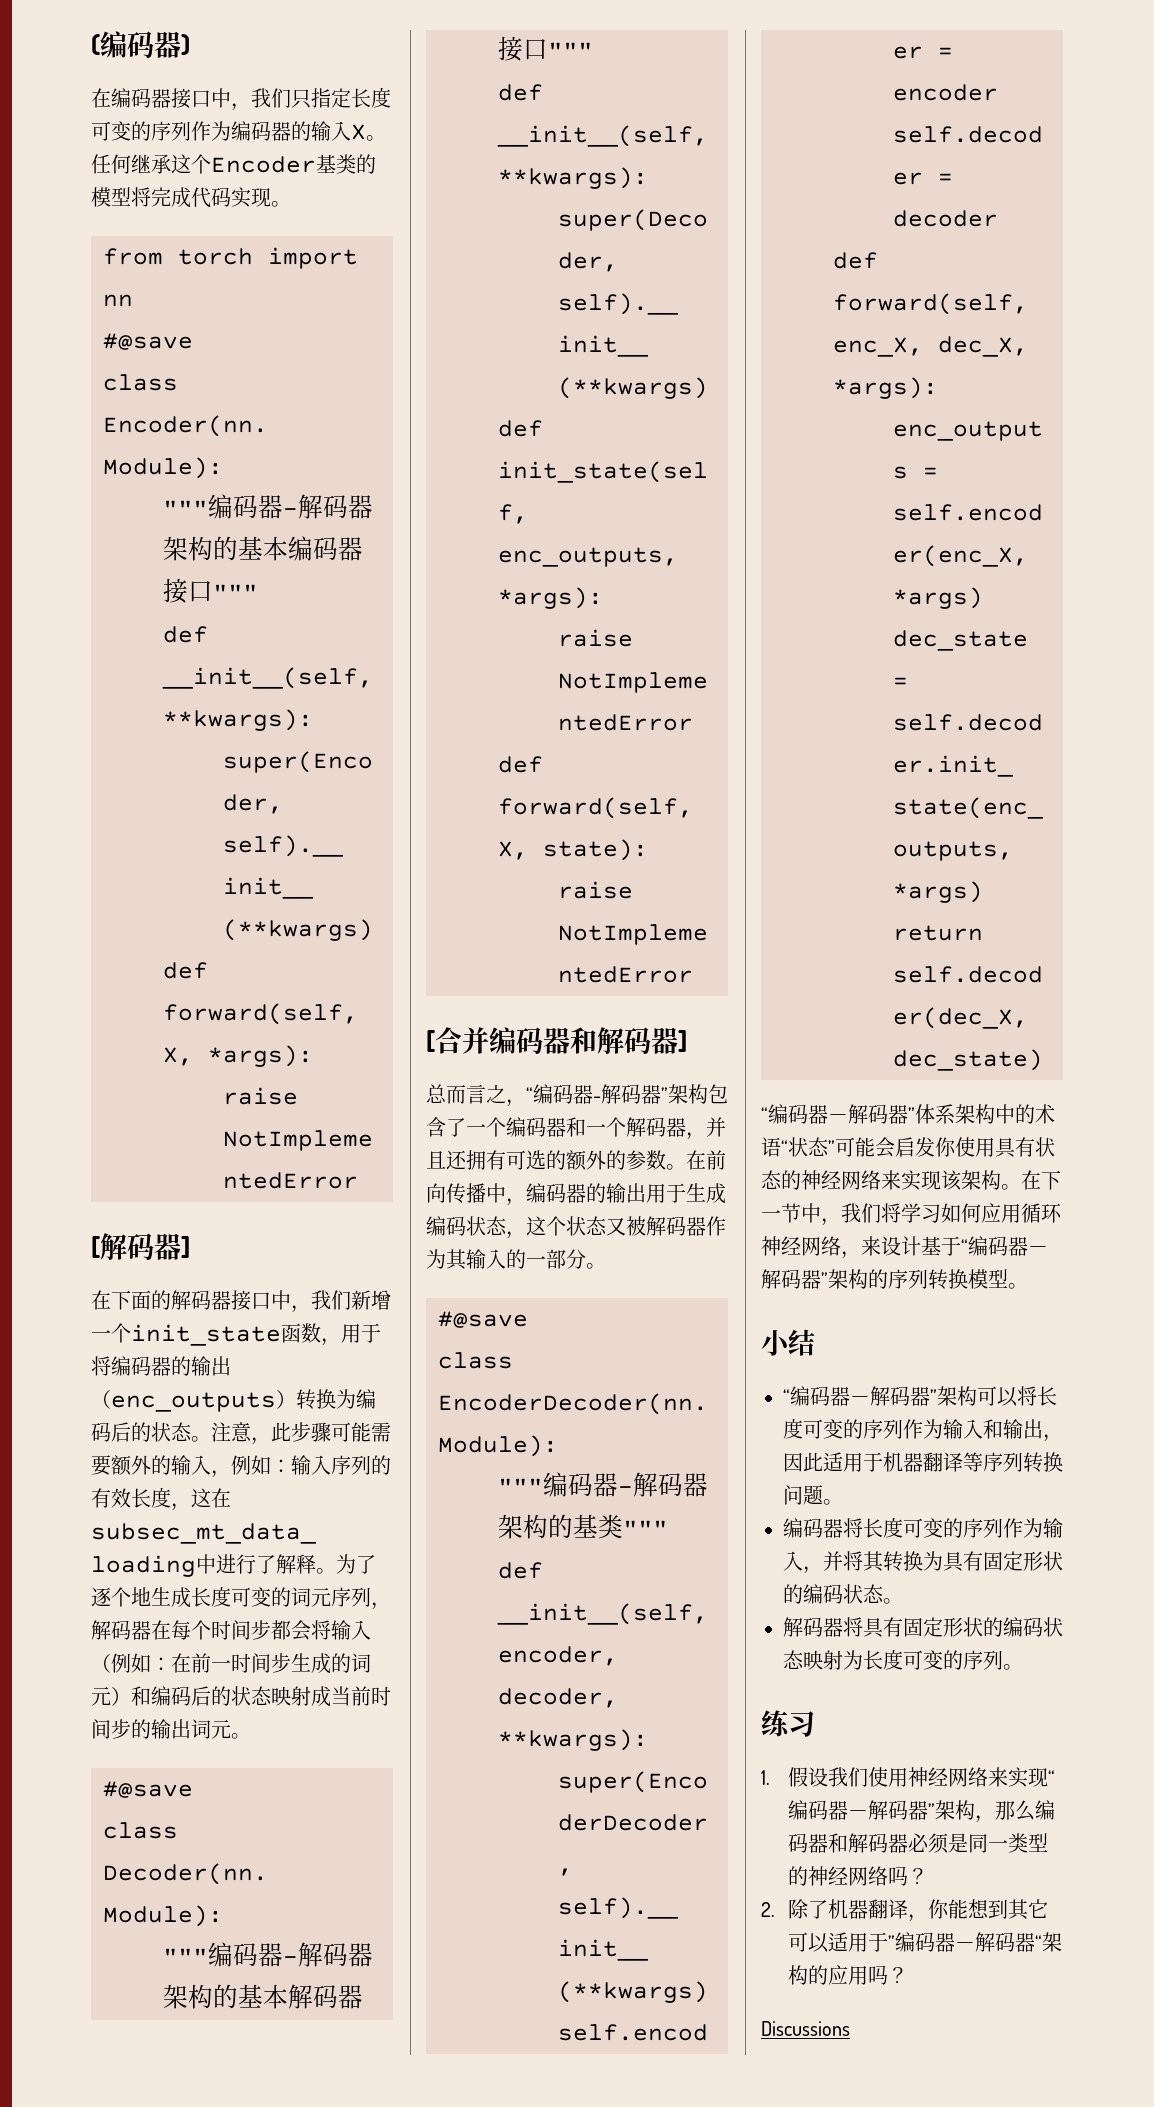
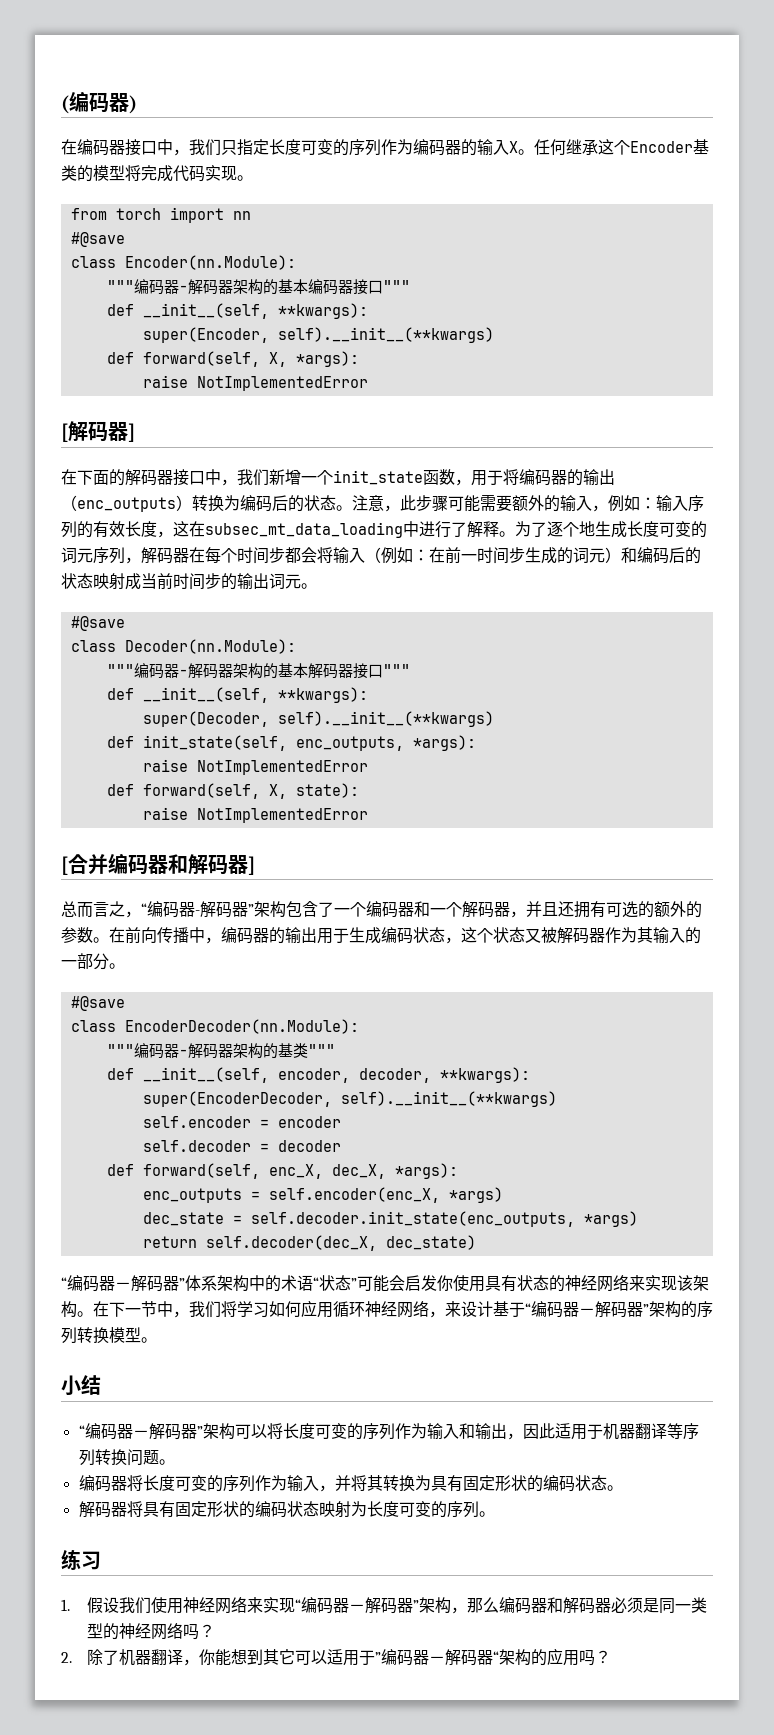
[761,2021,850,2036] // Discussions -> (612, 1657) none

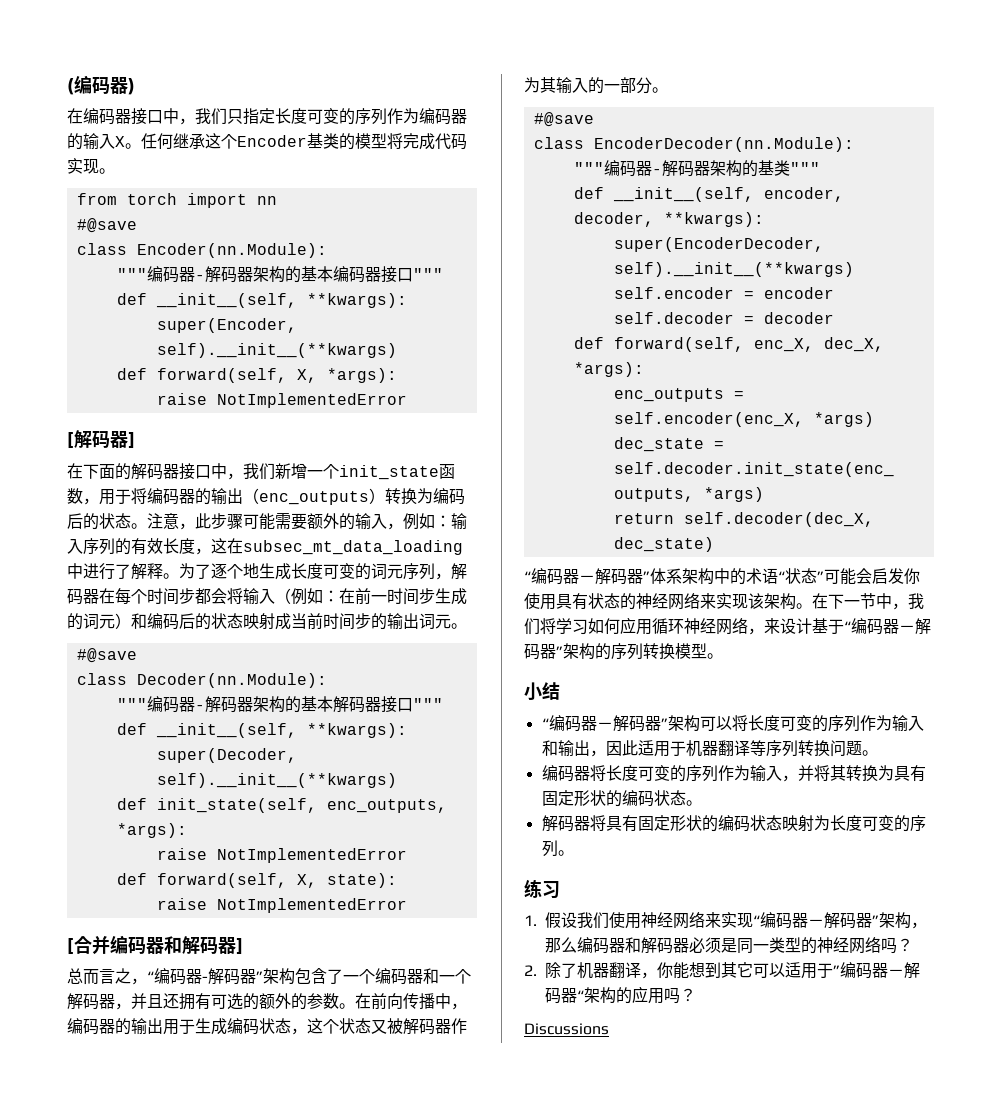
(612, 1657) none -> [524,1023,609,1035] // Discussions

